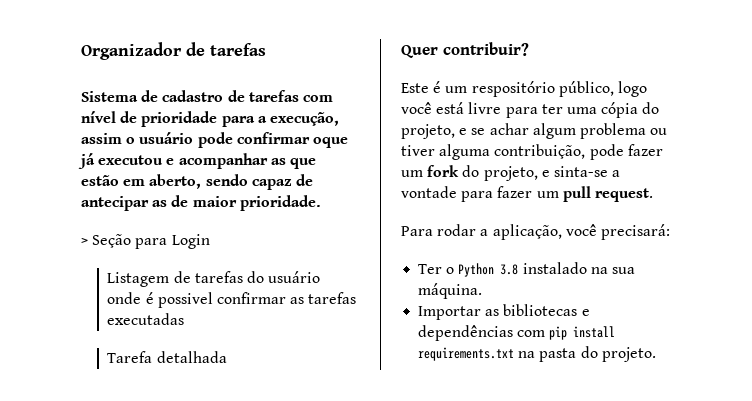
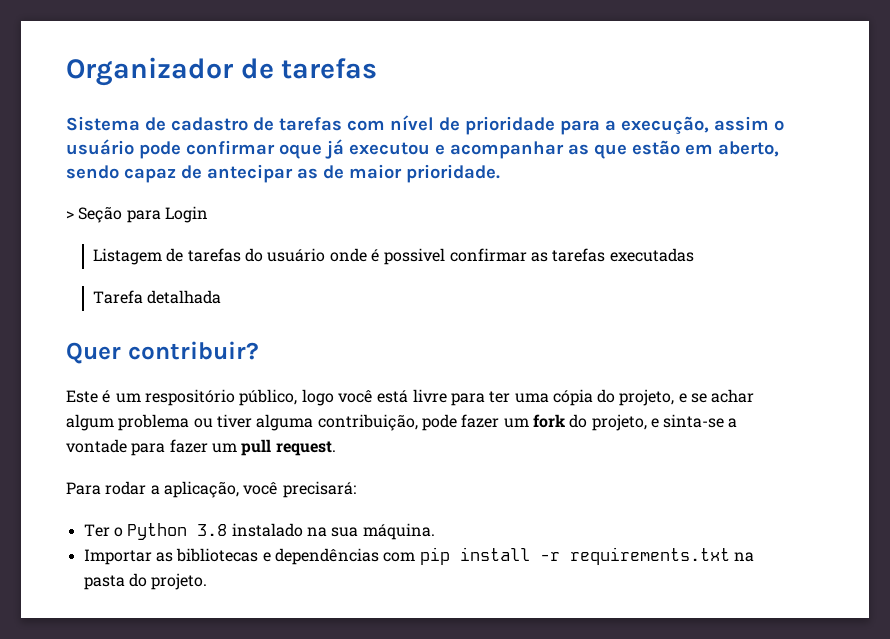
(616, 332) none -> [539,552,560,561] -r

